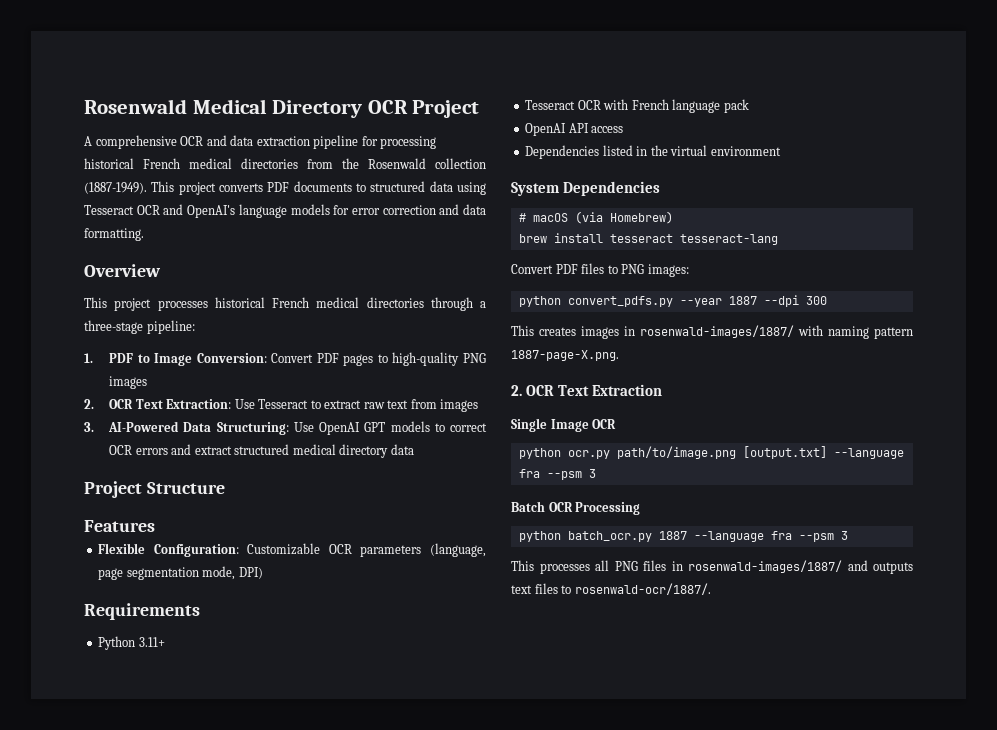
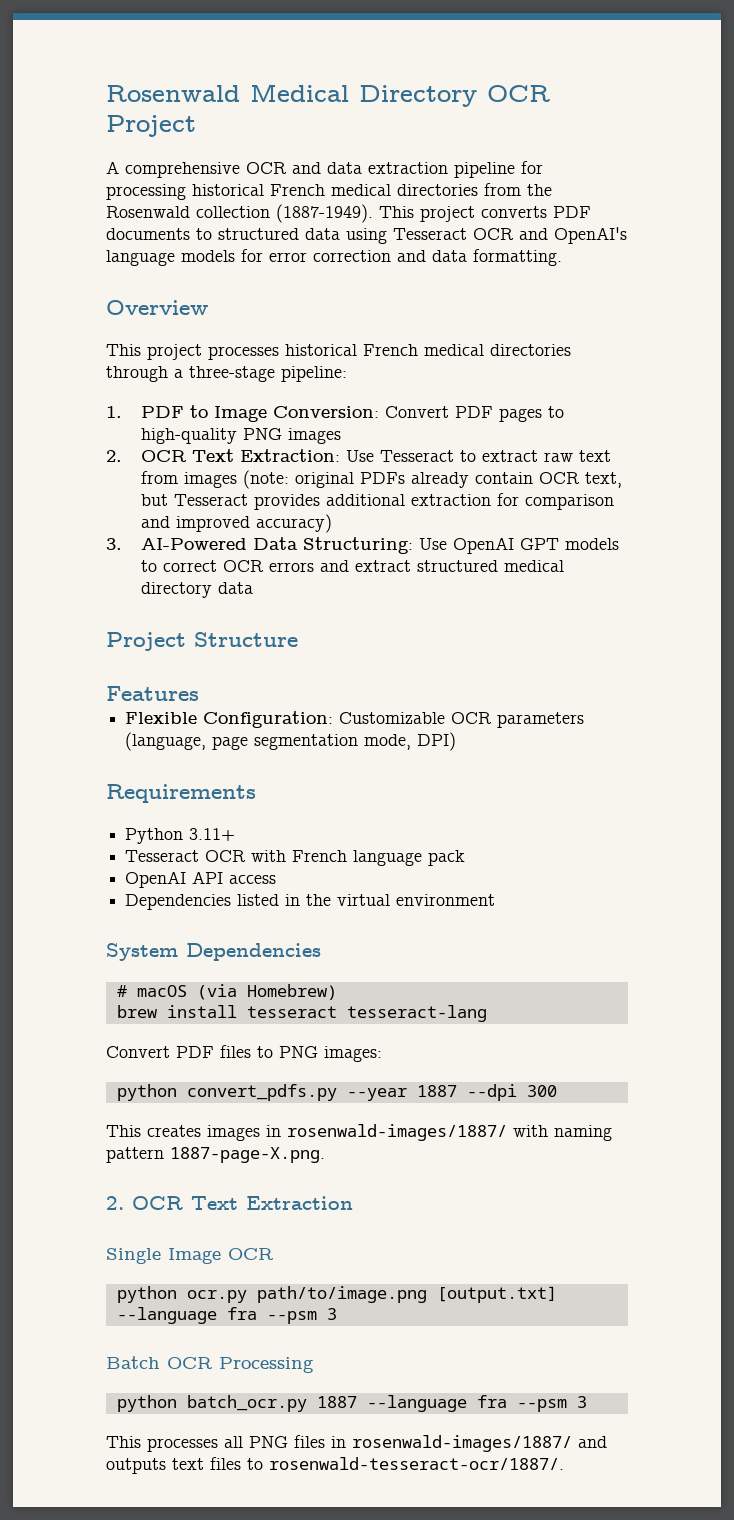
(479, 405) none -> [242,470,622,489] [140,493,614,510] [140,514,332,533] (note: original PDFs already contain OCR text, but Tesseract provides additional extraction for comparison and improved accuracy)
[574,583,711,595] rosenwald-ocr/1887/. -> [269,1457,564,1470] rosenwald-tesseract-ocr/1887/.

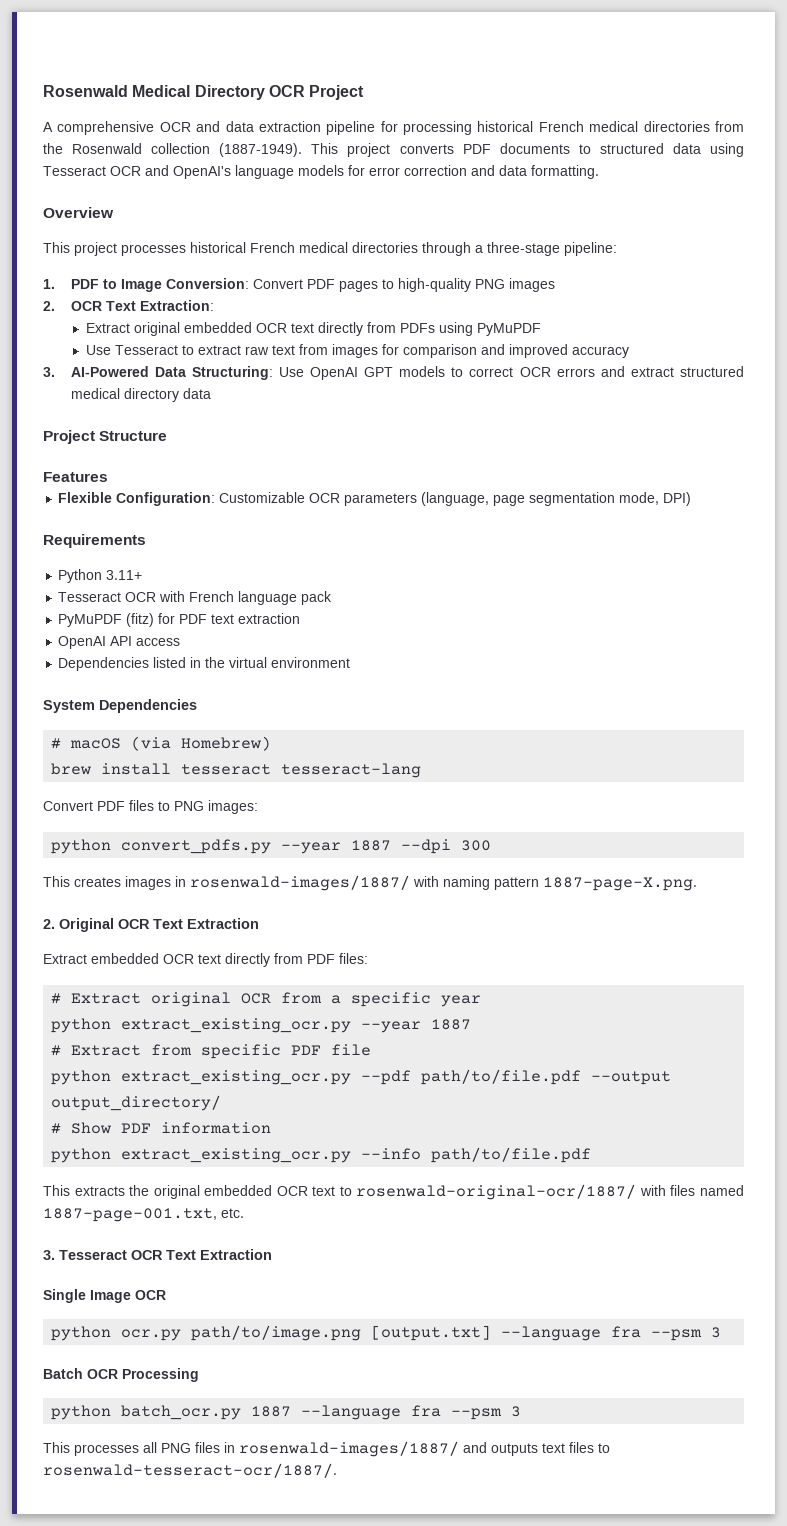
(340, 455) none -> [85,322,541,336] // Extract original embedded OCR text directly from PDFs using PyMuPDF //
[242,470,622,489] [140,494,491,510] (note: original PDFs already contain OCR text, but Tesseract provides additional extraction -> (378, 351) none
[255,514,332,533] accuracy) -> [571,346,629,358] accuracy
(466, 858) none -> [58,613,301,627] // PyMuPDF (fitz) for PDF text extraction
(124, 1203) none -> [59,918,259,932] [43,953,368,967] [51,992,482,1007] [51,1018,472,1033] [51,1044,372,1059] [51,1069,672,1085] [51,1095,222,1111] [51,1122,272,1134] [51,1147,592,1163] [43,1184,744,1200] [43,1208,244,1222] [43,1250,127,1260] Original OCR Text Extraction // Extract embedded OCR text directly from PDF files: // # Extract original OCR from a specific year // python extract_existing_ocr.py --year 1887 // # Extract from specific PDF file // python extract_existing_ocr.py --pdf path/to/file.pdf --output output_directory/ // # Show PDF information // python extract_existing_ocr.py --info path/to/file.pdf // This extracts the original embedded OCR text to rosenwald-original-ocr/1887/ with files named 1887-page-001.txt, etc. // 3. Tesseract

